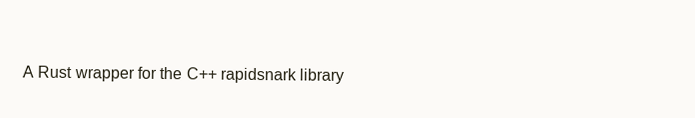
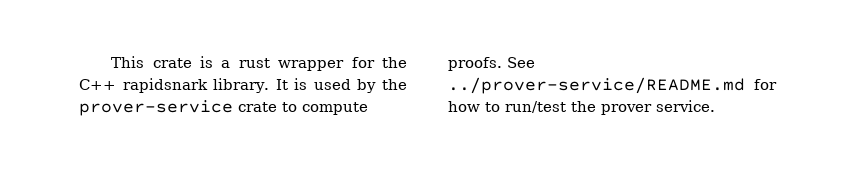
[22,65,73,79] A Rust -> [111,56,270,68] This crate is a rust
[299,68,345,84] library -> [213,78,408,93] [79,100,368,116] [448,57,535,71] [448,77,777,94] [448,100,715,115] library. It is used by the prover-service crate to compute proofs. See ../prover-service/README.md for how to run/test the prover service.

